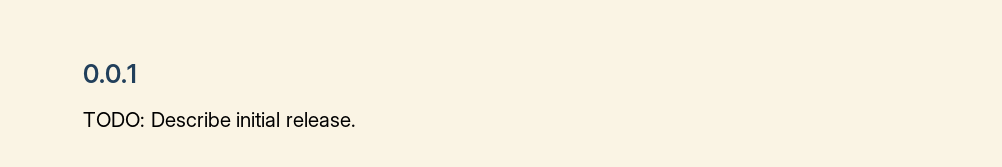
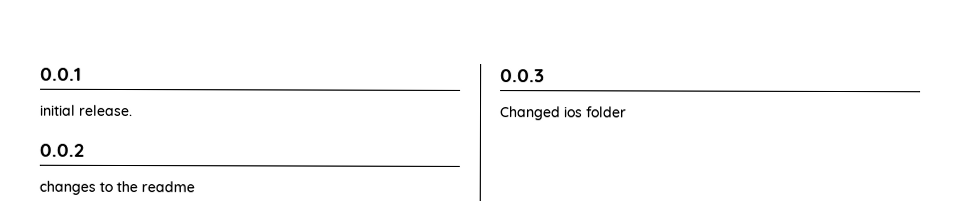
[83,112,231,127] TODO: Describe -> (82, 74) none
(356, 119) none -> [39,143,84,157] [39,180,195,195] [500,69,545,83] [499,106,627,121] // 0.0.2 // changes to the readme // 0.0.3 // Changed ios folder

